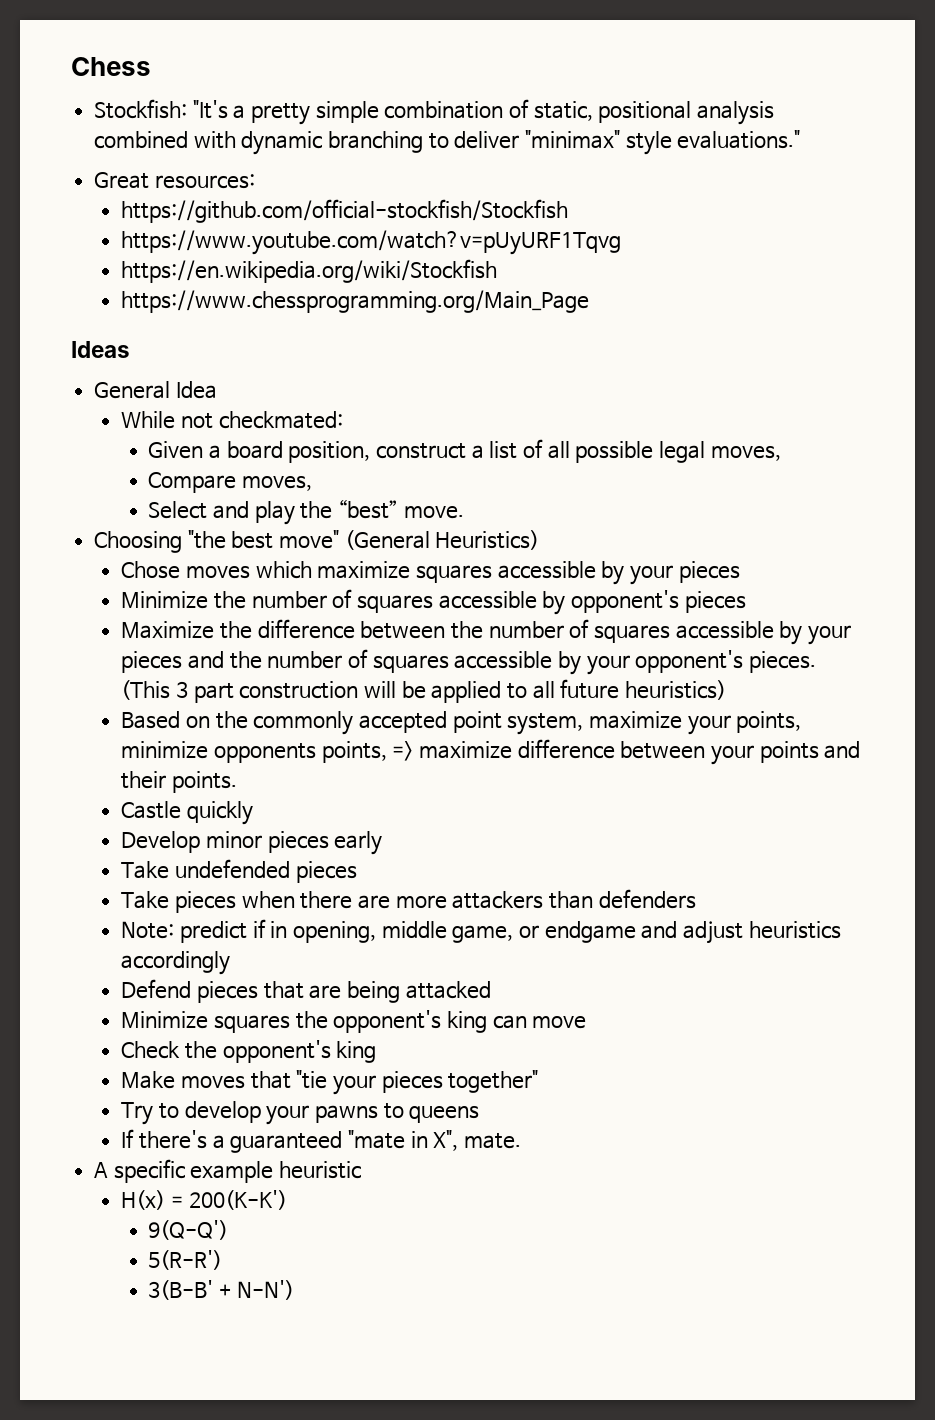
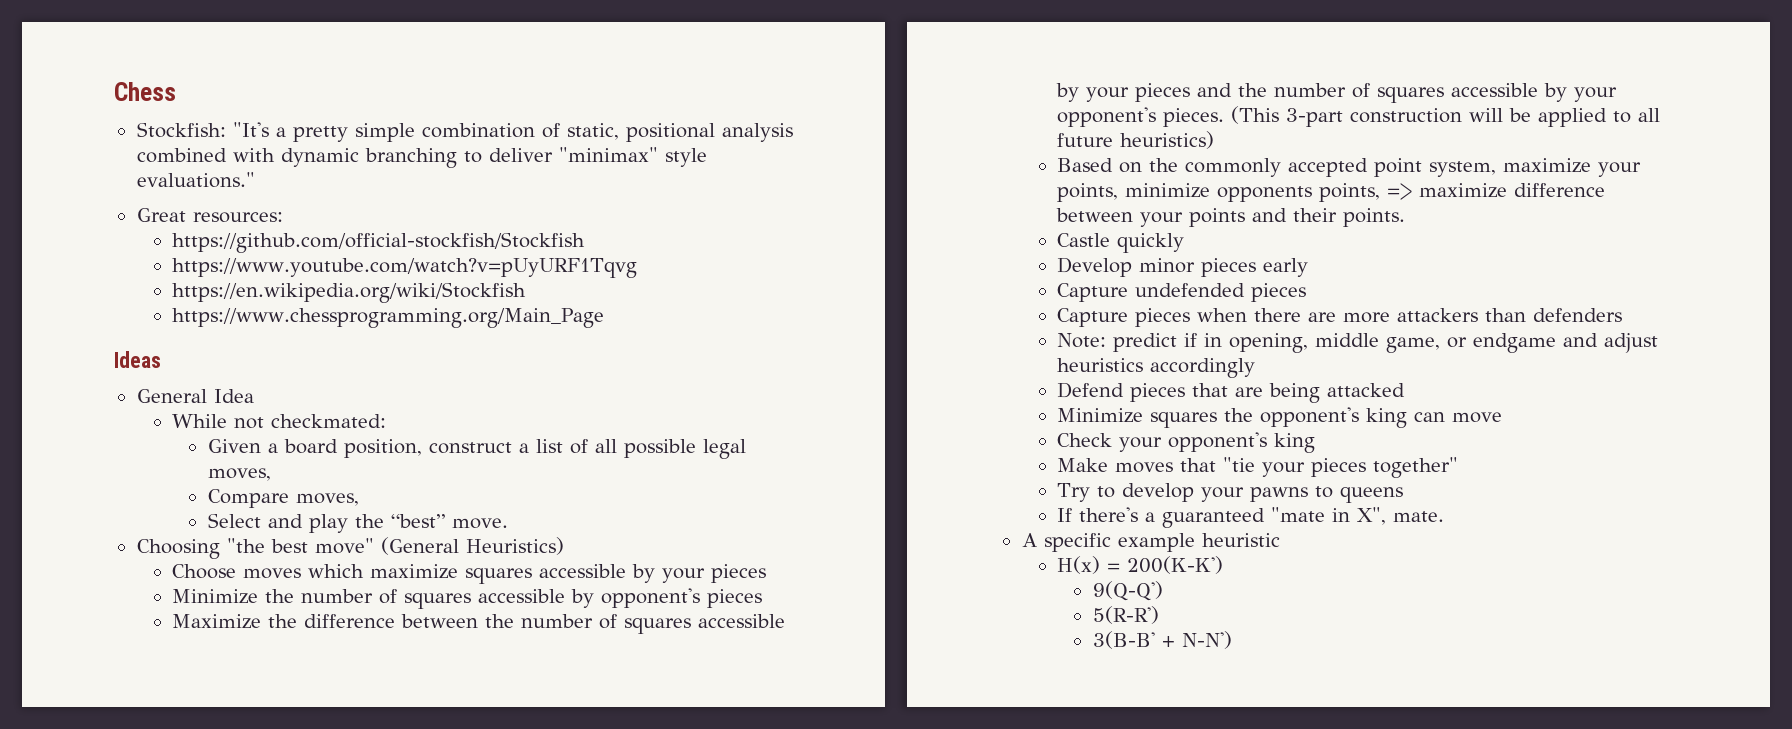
[121,561,181,579] Chose -> [172,564,237,579] Choose
[175,681,234,703] 3 part -> [1286,108,1344,127] 3-part
[121,861,170,879] Take -> [1057,283,1129,302] Capture
[121,891,170,909] Take -> [1057,308,1129,327] Capture
[184,1041,217,1059] the -> [1119,437,1163,452] your

